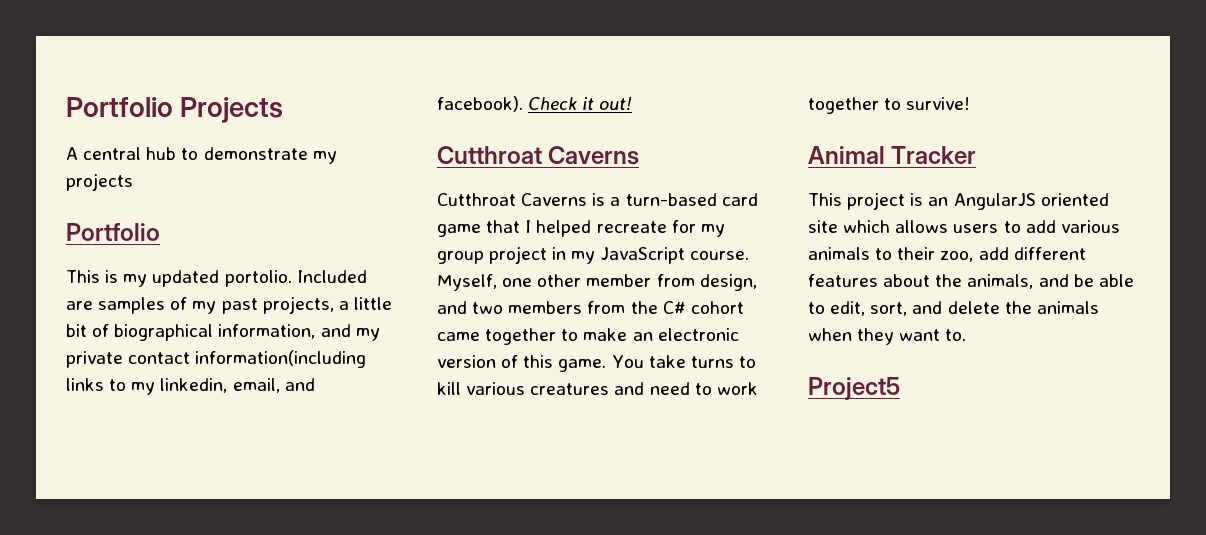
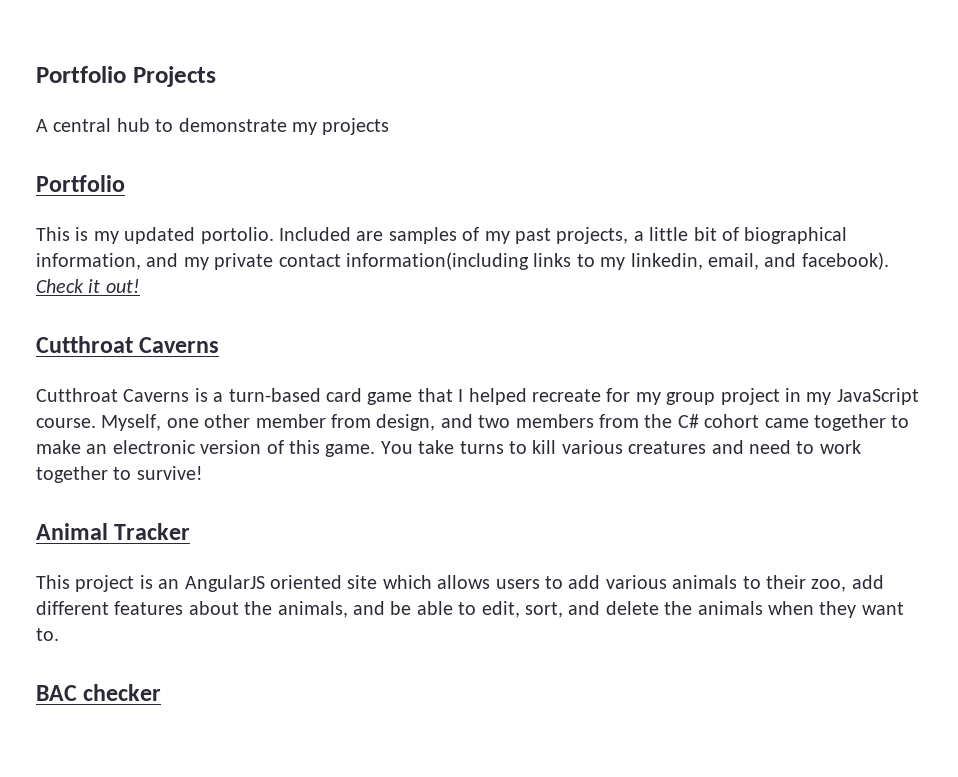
[808,377,900,400] Project5 -> [36,684,162,701] BAC checker

